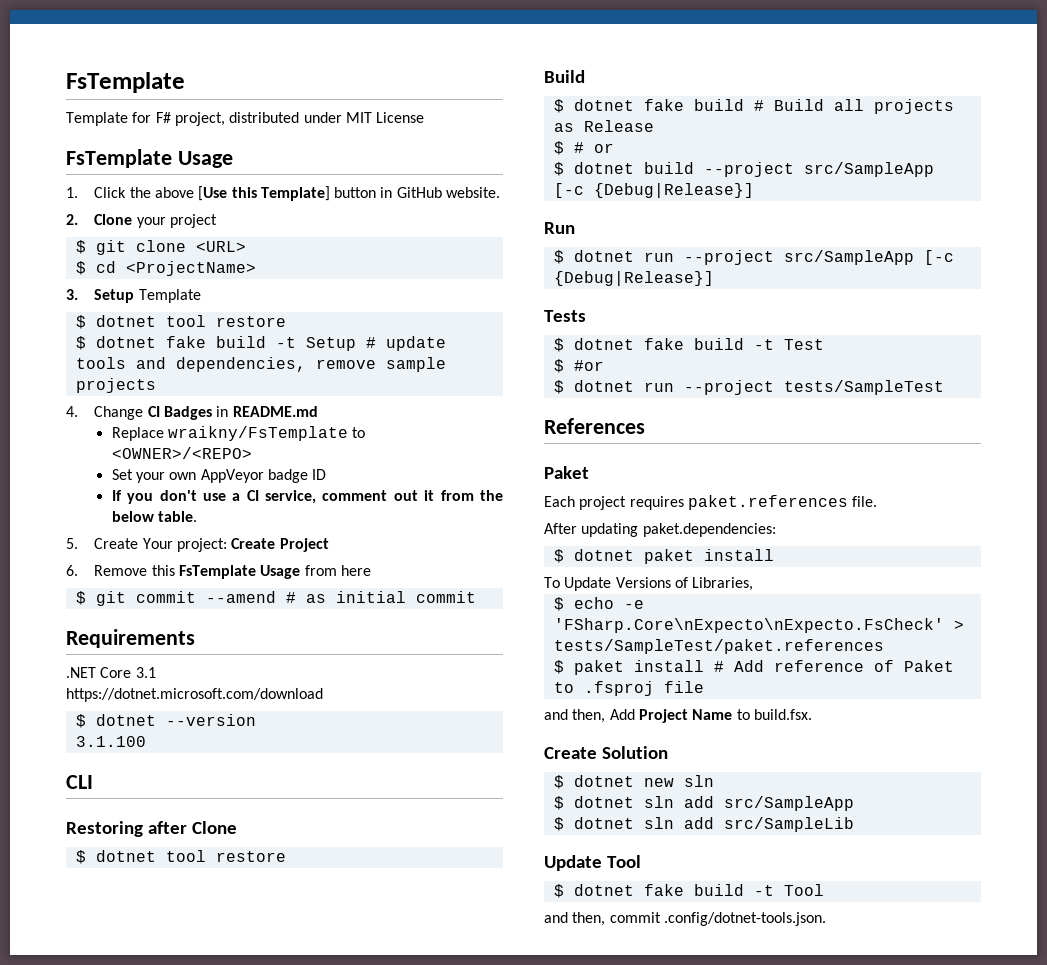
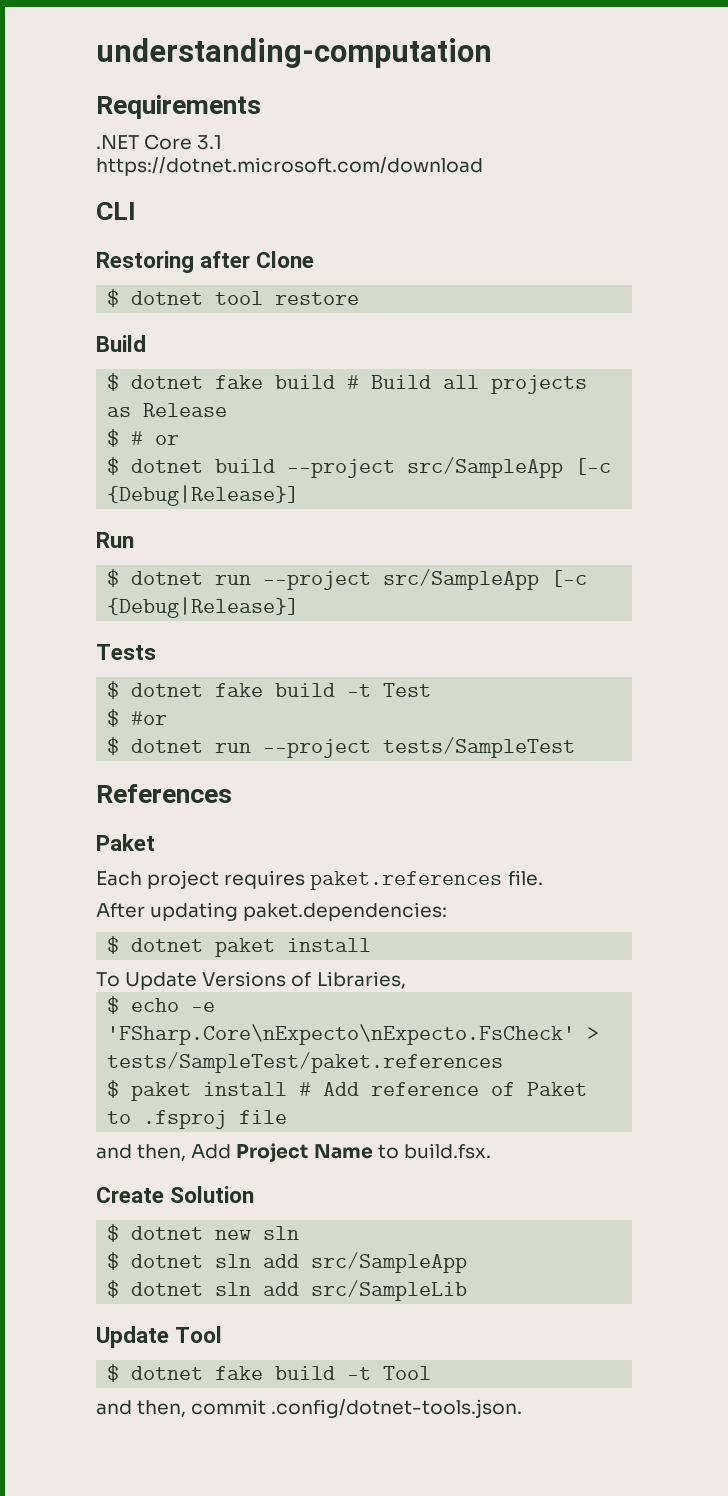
[66,72,185,93] [66,112,425,126] [66,149,233,168] [66,186,501,201] [66,214,217,228] [75,240,246,255] [75,261,256,276] [66,289,201,303] [75,315,286,329] [75,336,446,351] [75,357,446,372] [75,378,156,393] [66,406,318,420] [111,426,366,441] [111,447,252,459] [111,469,327,483] [111,490,503,504] [111,511,198,522] [66,538,329,552] [66,565,371,579] [75,591,476,606] FsTemplate // Template for F# project, distributed under MIT License // FsTemplate Usage // 1. Click the above [Use this Template] button in GitHub website. // 2. Clone your project // $ git clone <URL> // $ cd <ProjectName> // 3. Setup Template // $ dotnet tool restore // $ dotnet fake build -t Setup # update tools and dependencies, remove sample projects // 4. Change CI Badges in README.md // Replace wraikny/FsTemplate to <OWNER>/<REPO> // Set your own AppVeyor badge ID // If you don't use a CI service, comment out it from the below table. // 5. Create Your project: Create Project // 6. Remove this FsTemplate Usage from here // $ git commit --amend # as initial commit -> [96,38,492,68] understanding-computation
[75,714,256,728] [75,736,146,747] // $ dotnet --version // 3.1.100 -> (483, 166) none

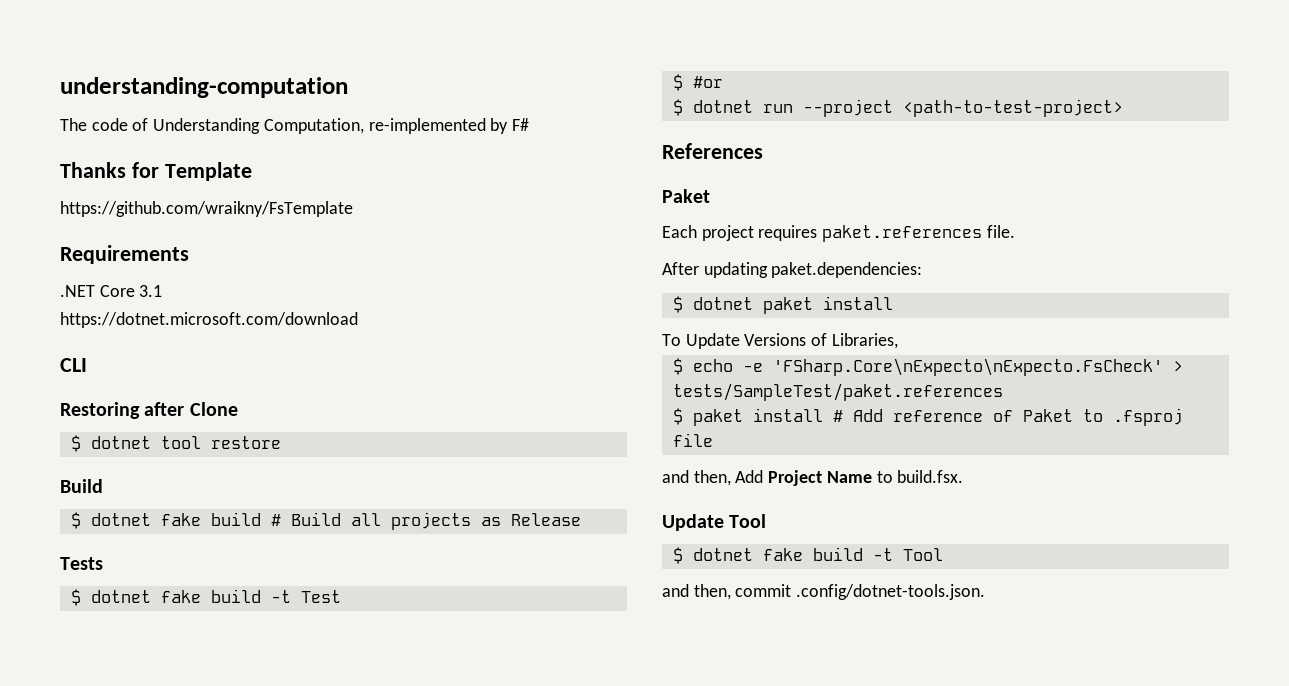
(492, 53) none -> [60,118,530,134] [60,162,252,181] [60,201,353,217] // The code of Understanding Computation, re-implemented by F# // Thanks for Template // https://github.com/wraikny/FsTemplate
[107,429,180,447] [107,457,612,478] [107,485,300,506] [96,532,134,548] [107,569,588,590] [107,597,300,618] // $ # or // $ dotnet build --project src/SampleApp [-c {Debug|Release}] // Run // $ dotnet run --project src/SampleApp [-c {Debug|Release}] -> (581, 519) none
[383,737,576,758] tests/SampleTest -> [902,99,1123,117] <path-to-test-project>
[96,1186,255,1203] [107,1224,300,1242] [107,1252,468,1273] [107,1280,468,1301] // Create Solution // $ dotnet new sln // $ dotnet sln add src/SampleApp // $ dotnet sln add src/SampleLib -> (964, 476) none

